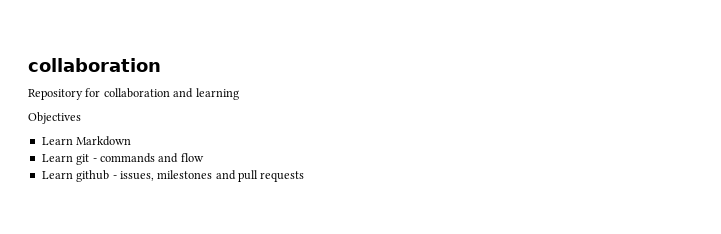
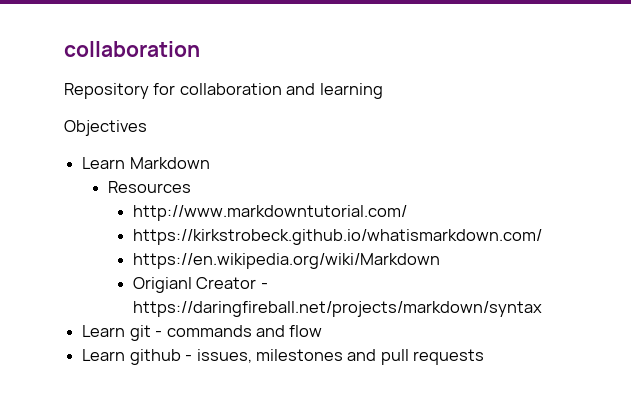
(132, 141) none -> [107,181,191,193] [132,205,407,221] [132,229,542,245] [132,253,440,269] [132,277,268,293] [132,301,542,317] // Resources // http://www.markdowntutorial.com/ // https://kirkstrobeck.github.io/whatismarkdown.com/ // https://en.wikipedia.org/wiki/Markdown // Origianl Creator - https://daringfireball.net/projects/markdown/syntax

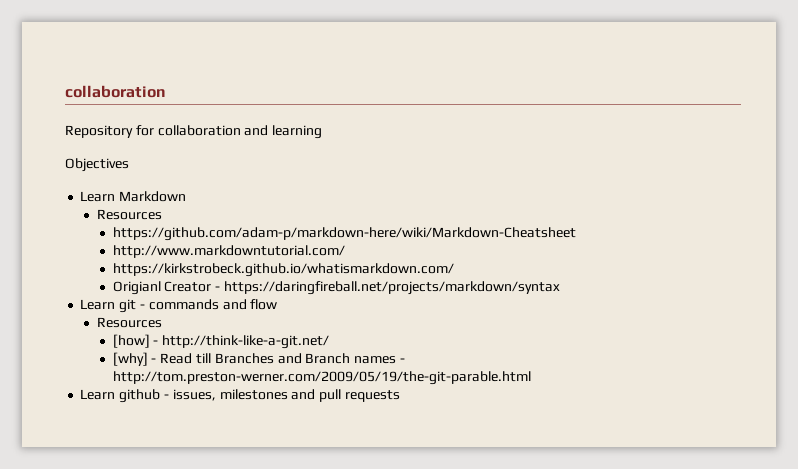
(191, 187) none -> [112,227,576,241] // https://github.com/adam-p/markdown-here/wiki/Markdown-Cheatsheet
[132,253,440,269] // https://en.wikipedia.org/wiki/Markdown -> (454, 270) none
(323, 331) none -> [96,317,162,328] [112,334,330,349] [112,352,405,366] [112,371,531,385] // Resources // [how] - http://think-like-a-git.net/ // [why] - Read till Branches and Branch names - http://tom.preston-werner.com/2009/05/19/the-git-parable.html

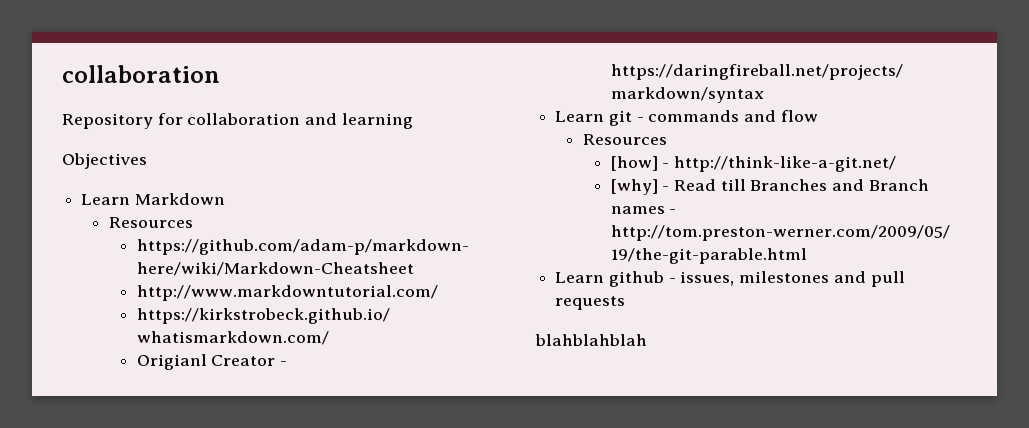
(400, 396) none -> [535,334,647,346] // blahblahblah

